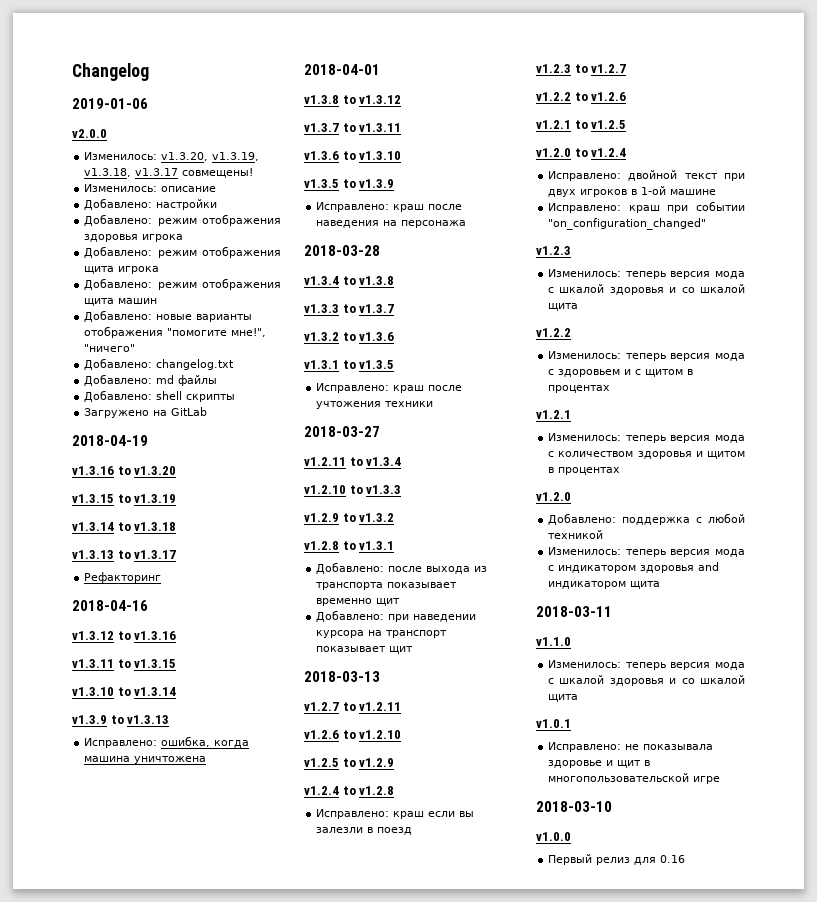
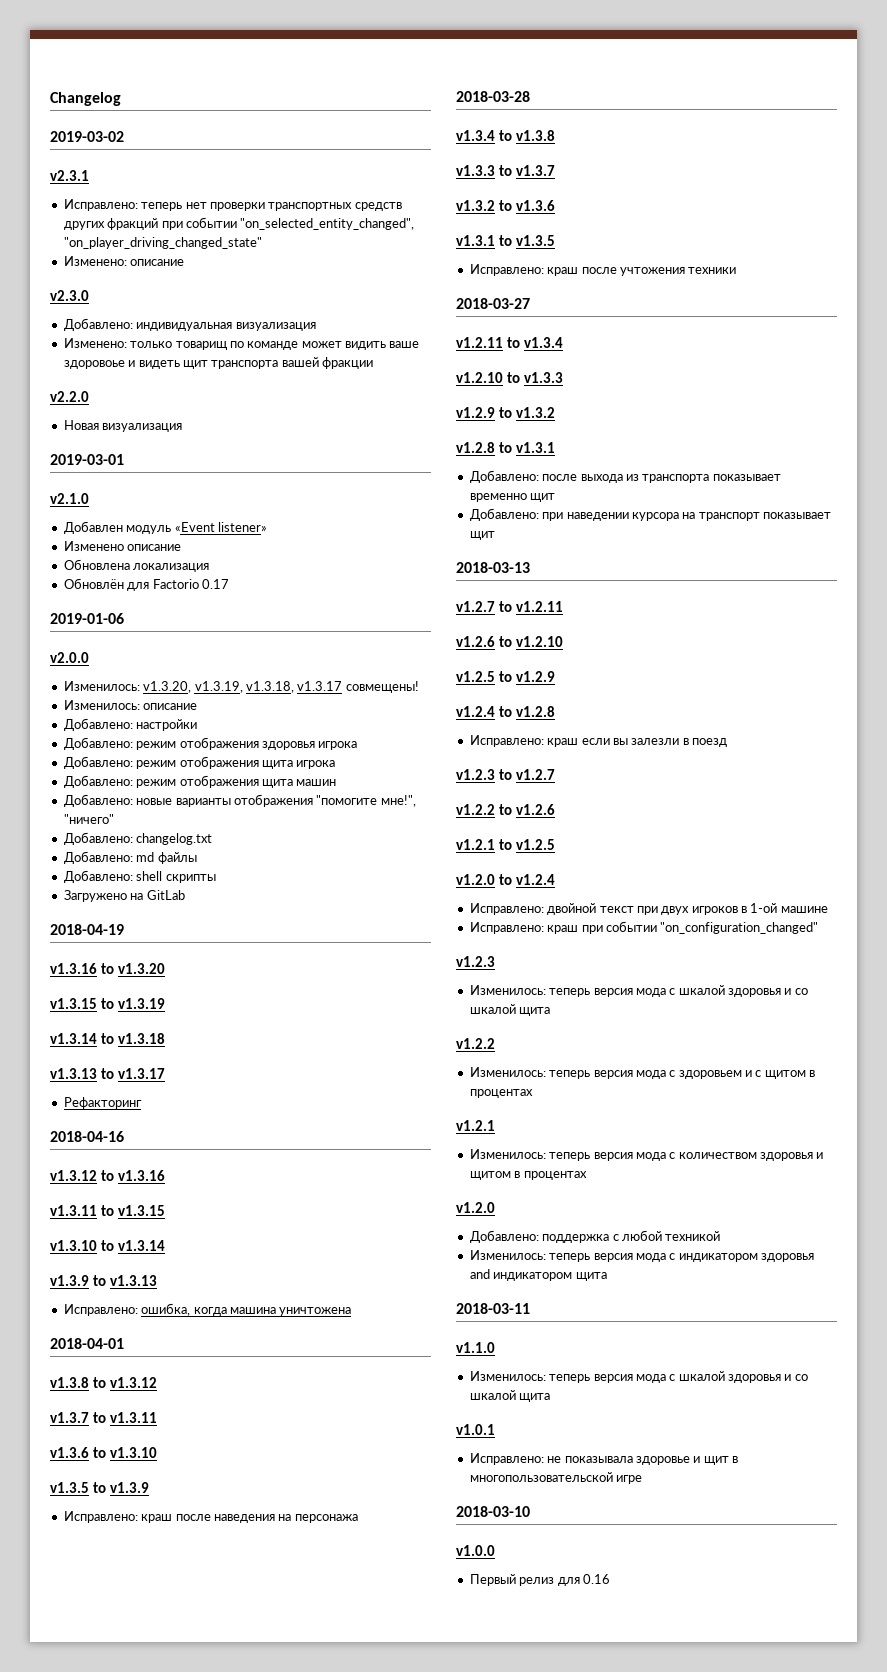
(149, 72) none -> [50,131,124,142] [50,170,89,181] [63,199,402,211] [63,217,415,230] [63,237,262,249] [63,256,185,266] [50,290,89,301] [63,318,316,331] [63,338,420,350] [63,357,373,369] [50,391,89,402] [63,420,183,432] [50,454,124,465] [50,493,89,504] [63,521,267,534] [63,541,182,551] [63,559,210,572] [63,578,229,591] // 2019-03-02 // v2.3.1 // Исправлено: теперь нет проверки транспортных средств других фракций при событии "on_selected_entity_changed", "on_player_driving_changed_state" // Изменено: описание // v2.3.0 // Добавлено: индивидуальная визуализация // Изменено: только товарищ по команде может видить ваше здоровоье и видеть щит транспорта вашей фракции // v2.2.0 // Новая визуализация // 2019-03-01 // v2.1.0 // Добавлен модуль «Event listener» // Изменено описание // Обновлена локализация // Обновлён для Factorio 0.17

